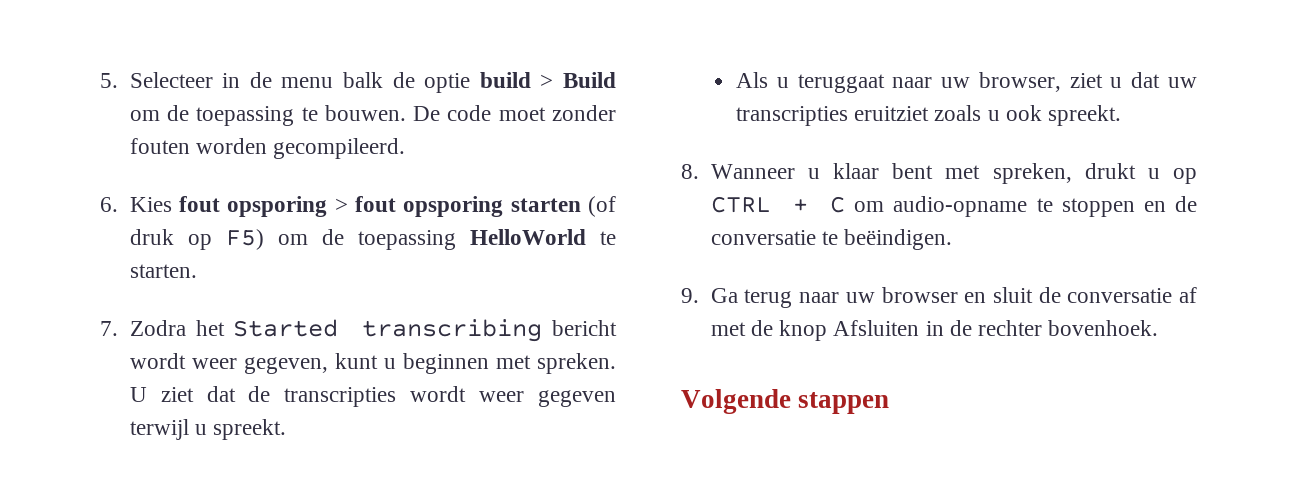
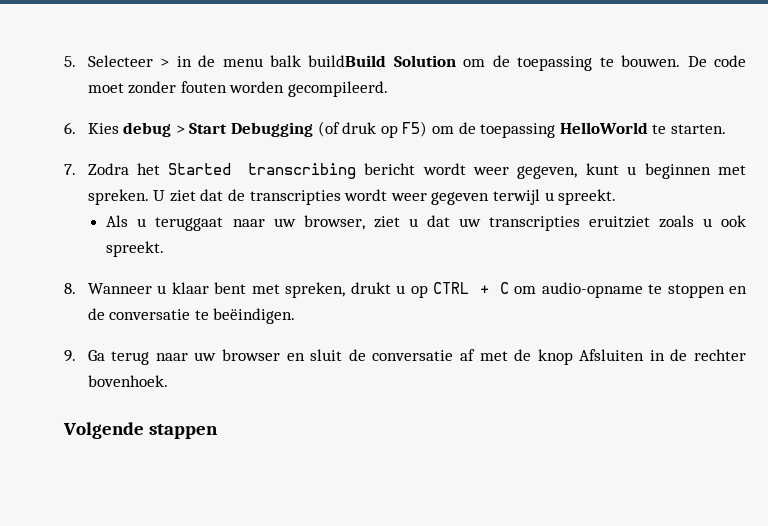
(213, 80) none -> [160,58,170,67] >
[392,72,617,93] de optie build > Build -> [308,55,456,67] buildBuild Solution
[179,196,581,217] fout opsporing > fout opsporing starten -> [123,122,314,137] debug > Start Debugging

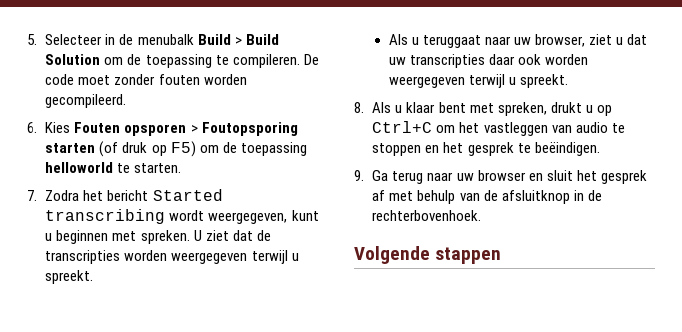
[160,55,387,67] > in de menu balk buildBuild -> [105,34,279,45] in de menubalk Build > Build
[621,55,681,67] bouwen. -> [232,54,300,68] compileren.
[123,122,314,137] debug > Start Debugging -> [74,122,298,136] [45,143,96,153] Fouten opsporen > Foutopsporing starten
[559,122,648,134] HelloWorld -> [45,162,114,173] helloworld
(161, 169) none -> [107,190,149,201] bericht
[364,163,578,179] bericht wordt weer gegeven, -> [169,210,288,224] wordt weergegeven,
[344,189,490,205] wordt weer gegeven -> [124,250,248,264] worden weergegeven
[588,215,746,228] eruitziet zoals u ook -> [488,54,589,65] [388,74,516,88] daar ook worden weergegeven terwijl u
[87,283,152,294] Wanneer -> [372,102,392,113] Als
[433,282,643,298] CTRL + C om audio-opname -> [372,121,608,136] Ctrl+C om het vastleggen van audio
[87,308,191,320] de conversatie -> [443,142,514,156] het gesprek
[348,349,746,365] [87,375,168,387] de conversatie af met de knop Afsluiten in de rechter bovenhoek. -> [576,170,647,184] [372,190,602,204] [372,210,482,221] het gesprek af met behulp van de afsluitknop in de rechterbovenhoek.

